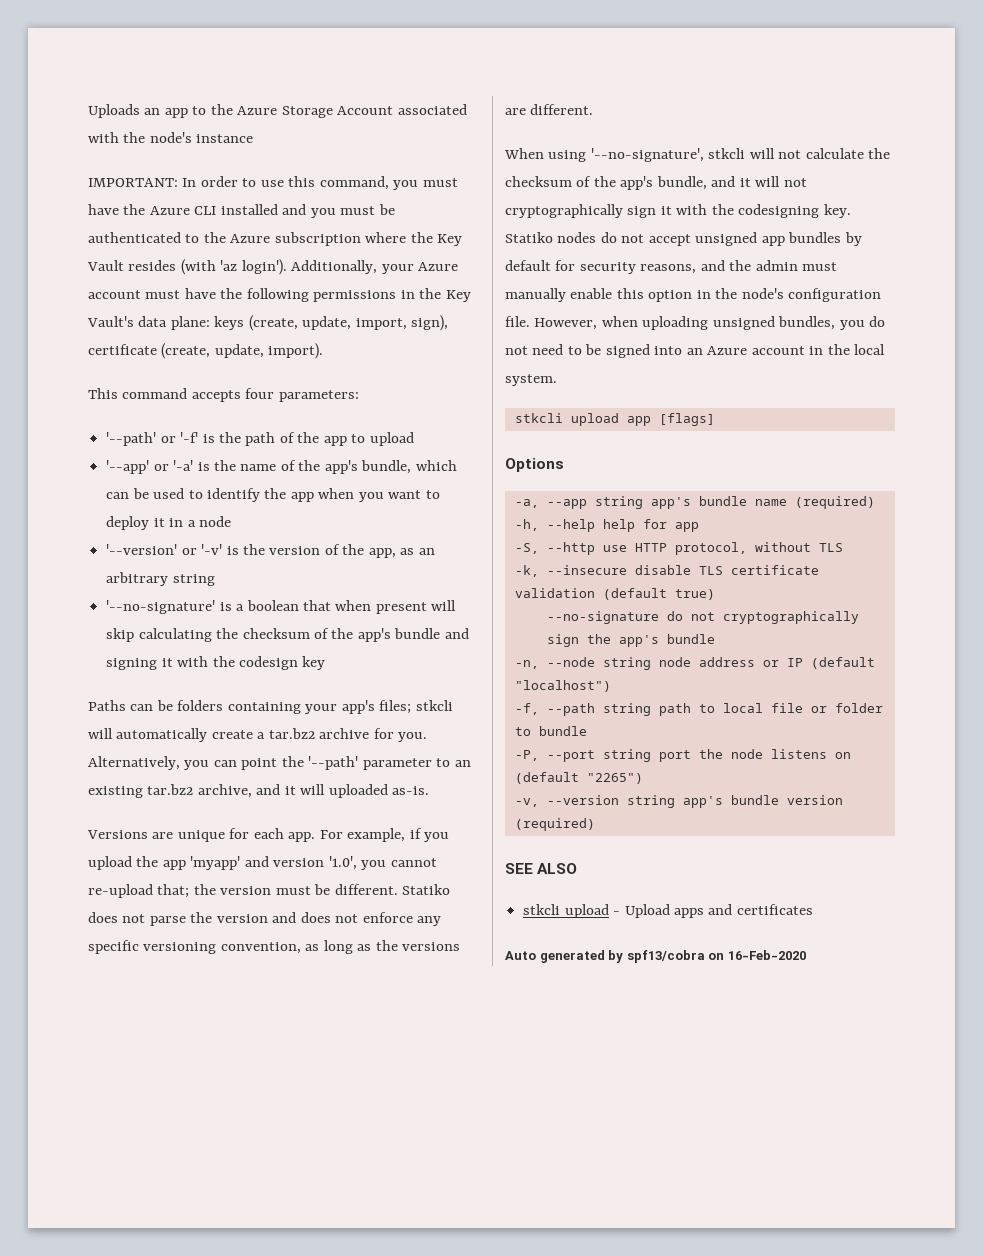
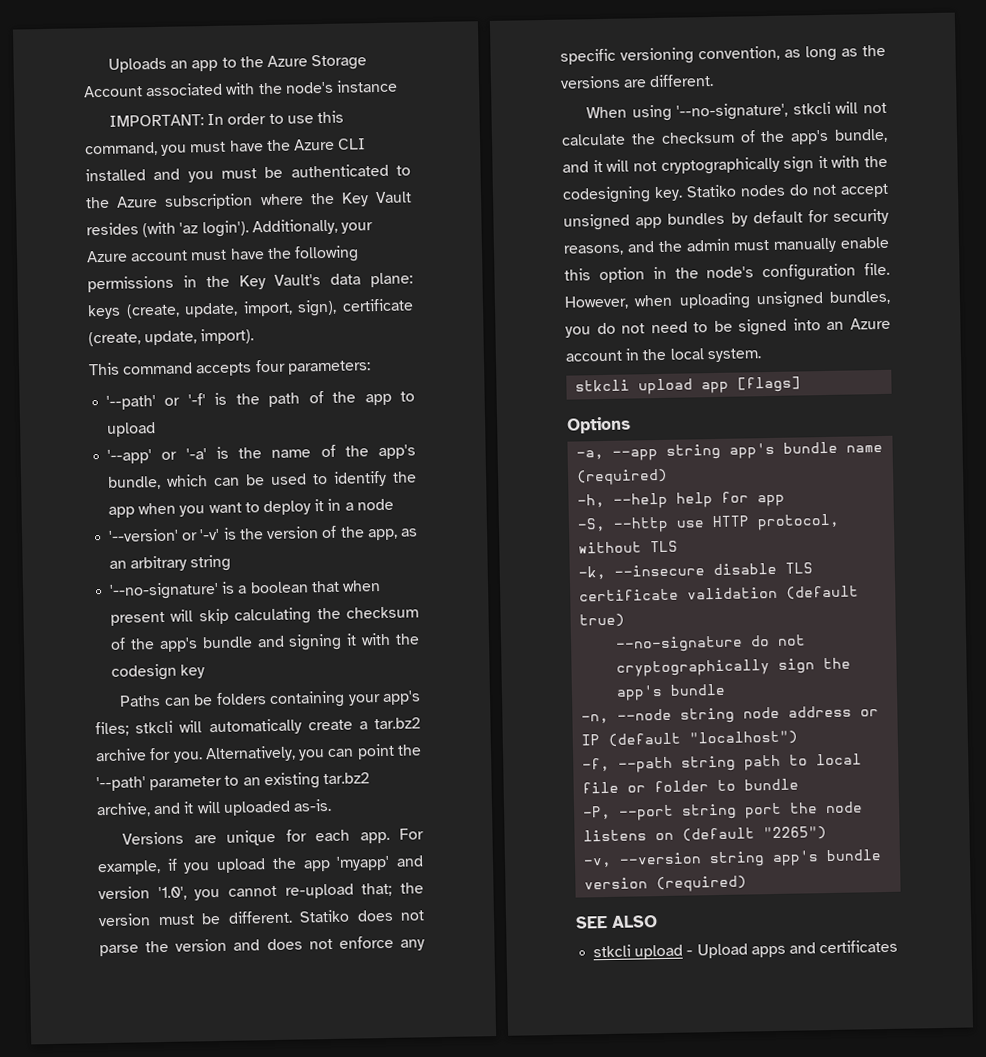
[505,950,806,963] // Auto generated by spf13/cobra on 16-Feb-2020 -> (899, 946) none

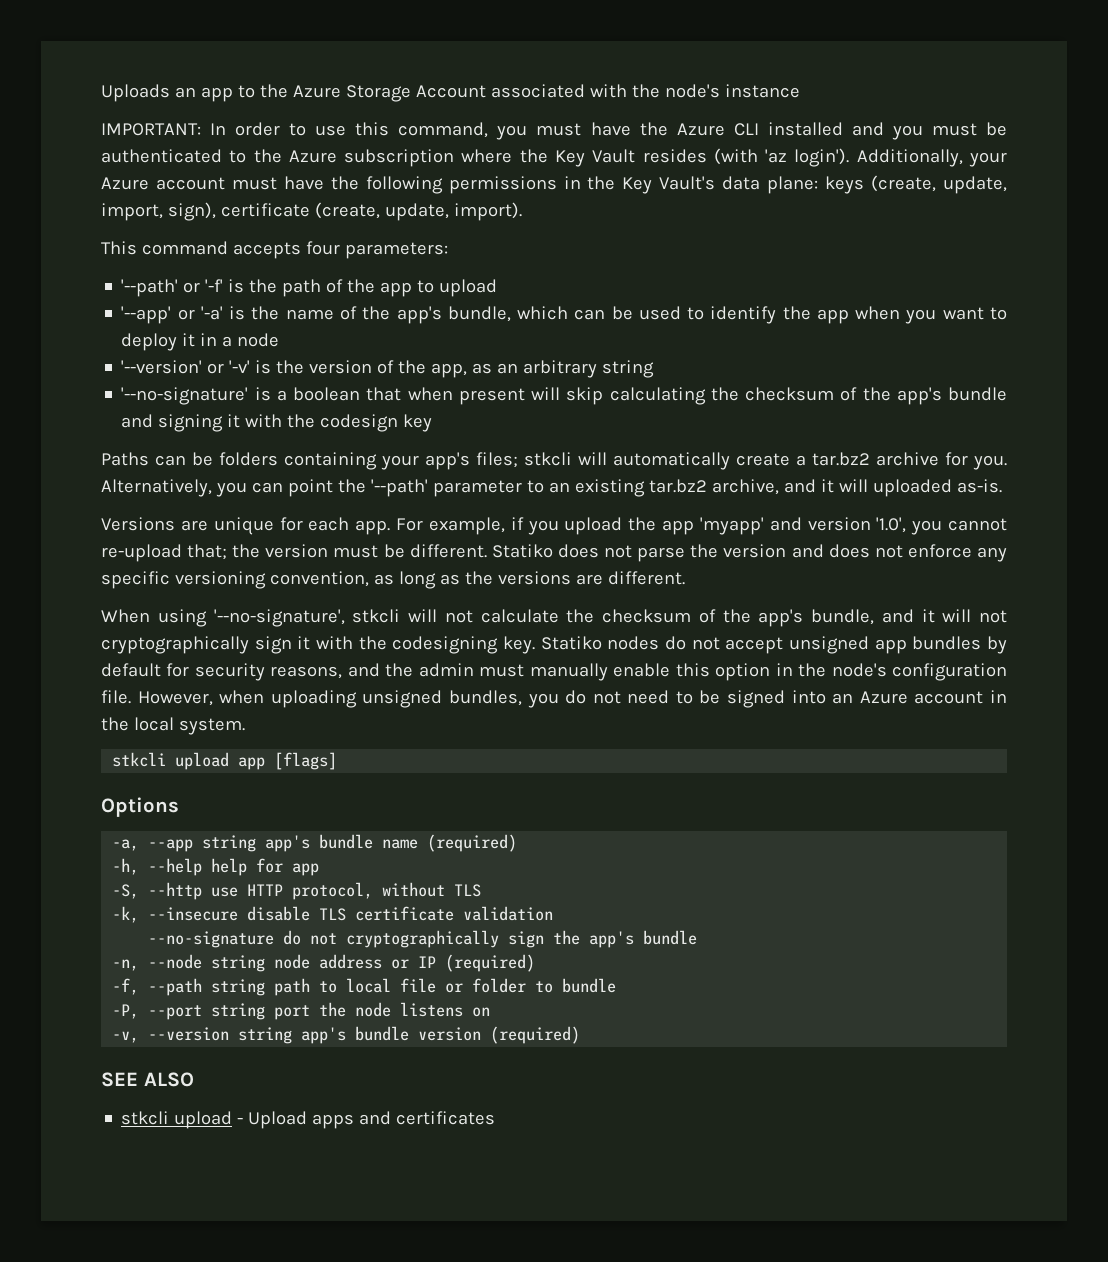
[786,585,860,600] [579,613,626,628] (default true) -> (554, 913) none
[608,730,799,747] (default "localhost") -> [445,954,536,972] (required)
[682,826,828,842] (default "2265") -> (491, 1012) none

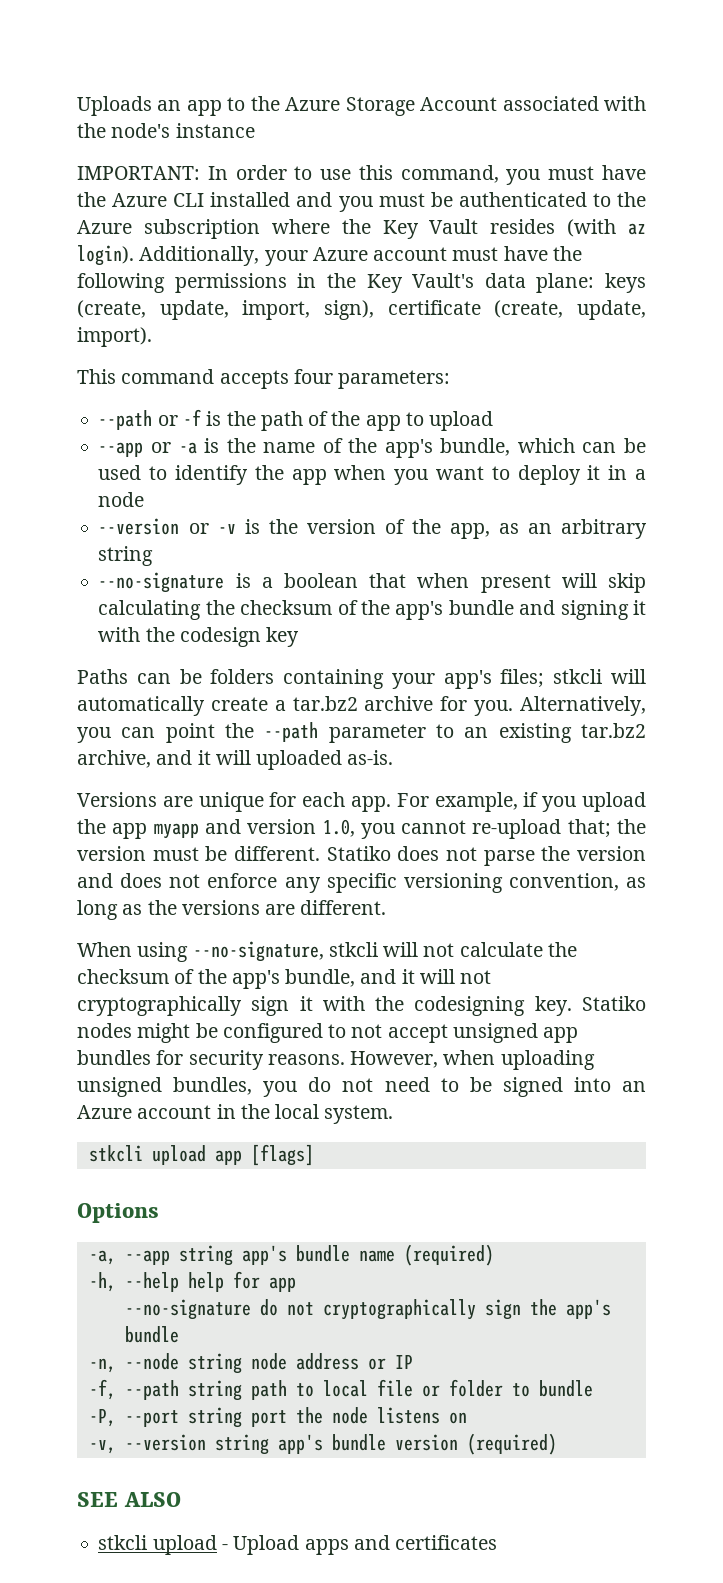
[765,148,850,167] 'az login'). -> [628,223,646,235] [77,245,134,266] az login).
[121,279,224,297] '--path' or '-f' -> [98,409,201,430] --path or -f
[121,306,223,324] '--app' or '-a' -> [98,442,197,457] --app or -a
[121,360,251,374] '--version' or '-v' -> [98,518,236,535] --version or -v
[121,387,249,405] '--no-signature' -> [98,572,225,593] --no-signature
[370,479,428,497] '--path' -> [264,722,319,742] --path
[699,517,764,535] 'myapp' -> [153,823,199,839] myapp
[876,517,907,533] '1.0', -> [322,819,355,837] 1.0,
[213,609,345,627] '--no-signature', -> [192,941,324,962] --no-signature,
[665,636,686,650] do -> [137,1023,347,1043] might be configured to
[986,636,1007,654] [101,663,1008,681] [101,690,131,704] by default for security reasons, and the admin must manually enable this option in the node's configuration file. -> [156,1050,345,1070] for security reasons.
[112,882,482,900] [112,906,554,923] // -S, --http use HTTP protocol, without TLS // -k, --insecure disable TLS certificate validation -> (296, 1284) none
[445,954,536,972] (required) -> (413, 1362) none

